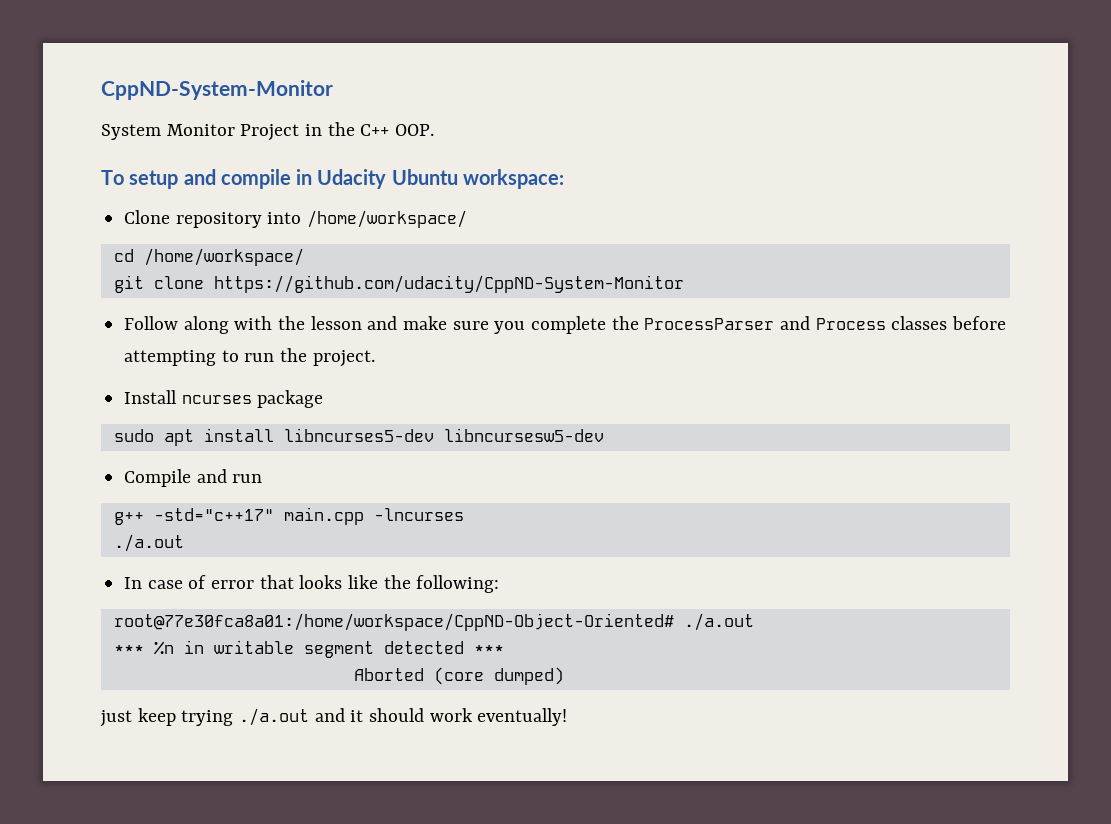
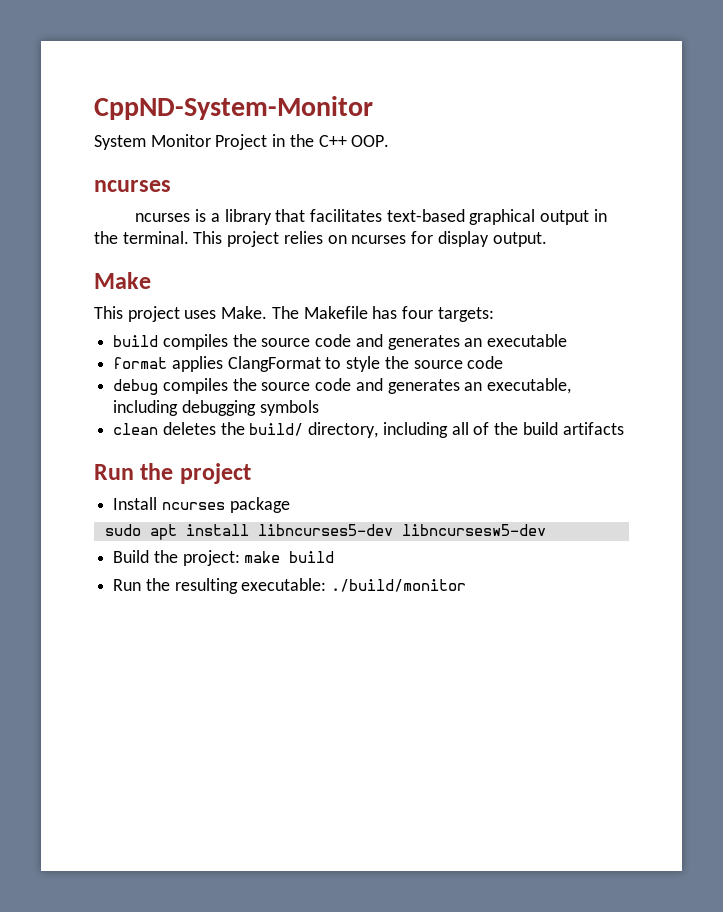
[101,169,564,189] [124,210,468,228] [113,248,304,266] [113,275,684,293] [124,316,1007,334] [124,348,375,367] To setup and compile in Udacity Ubuntu workspace: // Clone repository into /home/workspace/ // cd /home/workspace/ // git clone https://github.com/udacity/CppND-System-Monitor // Follow along with the lesson and make sure you complete the ProcessParser and Process classes before attempting to run the project. -> [94,180,171,192] [135,209,607,225] [94,231,547,247] [94,272,151,289] [94,306,494,322] [113,334,568,350] [113,356,504,372] [113,378,572,395] [113,400,319,416] [113,422,624,438] [94,463,251,484] ncurses // ncurses is a library that facilitates text-based graphical output in the terminal. This project relies on ncurses for display output. // Make // This project uses Make. The Makefile has four targets: // build compiles the source code and generates an executable // format applies ClangFormat to style the source code // debug compiles the source code and generates an executable, including debugging symbols // clean deletes the build/ directory, including all of the build artifacts // Run the project
[124,469,263,487] [113,507,464,525] [113,534,184,552] [124,575,500,593] [113,613,754,631] [113,640,504,658] [353,667,564,685] [100,708,568,727] Compile and run // g++ -std="c++17" main.cpp -lncurses // ./a.out // In case of error that looks like the following: // root@77e30fca8a01:/home/workspace/CppND-Object-Oriented# ./a.out // *** %n in writable segment detected *** // Aborted (core dumped) // just keep trying ./a.out and it should work eventually! -> [113,550,335,566] [113,578,467,594] Build the project: make build // Run the resulting executable: ./build/monitor

